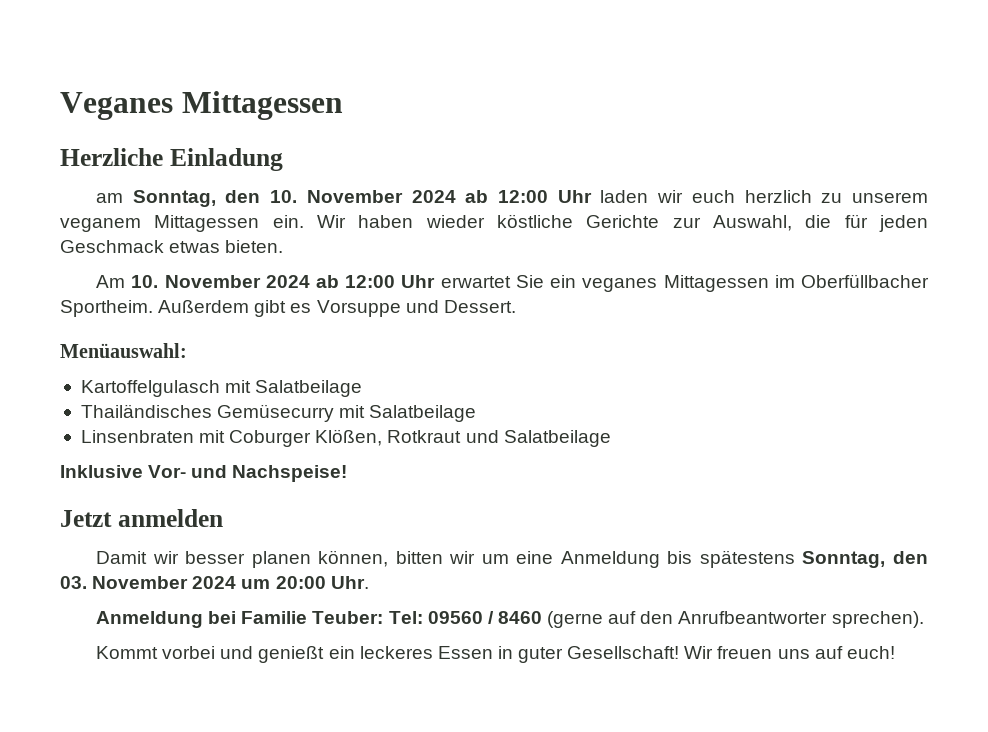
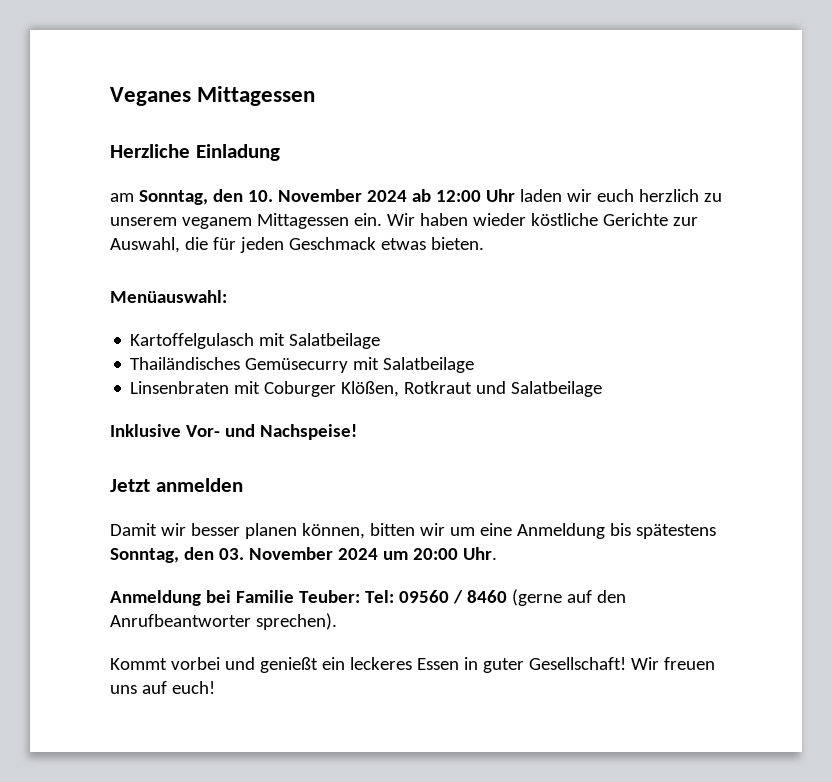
[96,274,930,292] [60,300,516,317] // Am 10. November 2024 ab 12:00 Uhr erwartet Sie ein veganes Mittagessen im Oberfüllbacher Sportheim. Außerdem gibt es Vorsuppe und Dessert. -> (484, 243) none

